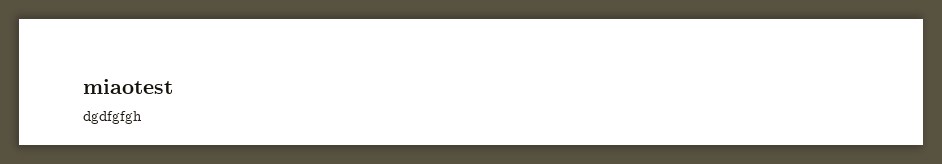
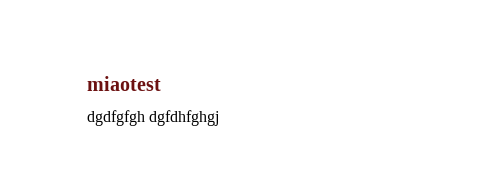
(142, 117) none -> [149,110,220,126] dgfdhfghgj

